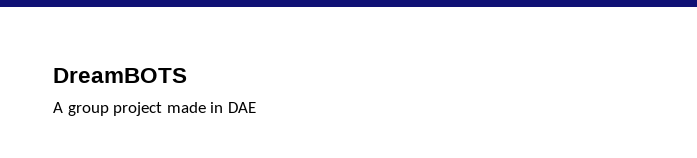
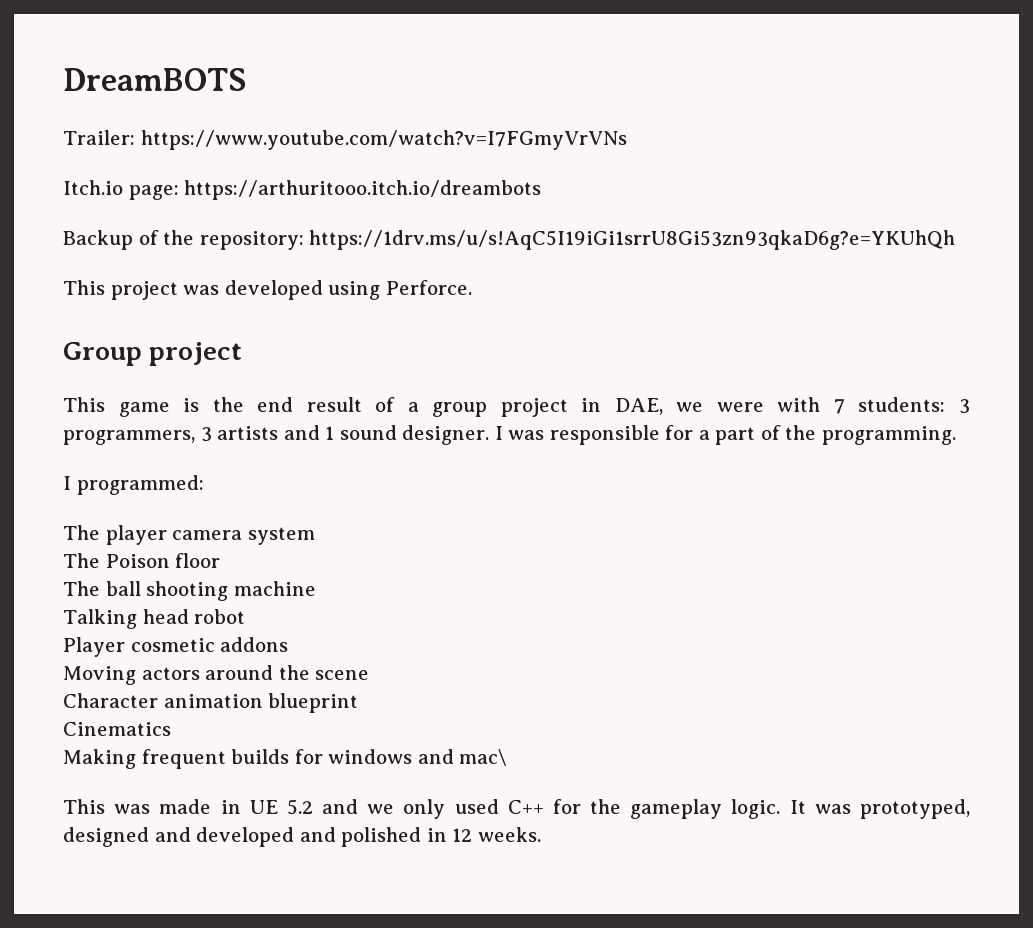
[53,102,256,116] A group project made in DAE -> [63,130,627,150] [63,180,542,200] [63,230,956,250] [63,280,472,300] [63,342,243,366] [63,397,970,417] [63,425,957,445] [63,475,204,495] [63,525,315,545] [63,553,221,568] [63,581,316,601] [63,609,246,629] [63,637,289,657] [63,665,370,685] [63,693,359,713] [63,722,171,736] [63,749,507,769] [63,799,970,819] [63,827,541,847] Trailer: https://www.youtube.com/watch?v=I7FGmyVrVNs // Itch.io page: https://arthuritooo.itch.io/dreambots // Backup of the repository: https://1drv.ms/u/s!AqC5I19iGi1srrU8Gi53zn93qkaD6g?e=YKUhQh // This project was developed using Perforce. // Group project // This game is the end result of a group project in DAE, we were with 7 students: 3 programmers, 3 artists and 1 sound designer. I was responsible for a part of the programming. // I programmed: // The player camera system // The Poison floor // The ball shooting machine // Talking head robot // Player cosmetic addons // Moving actors around the scene // Character animation blueprint // Cinematics // Making frequent builds for windows and mac\ // This was made in UE 5.2 and we only used C++ for the gameplay logic. It was prototyped, designed and developed and polished in 12 weeks.

